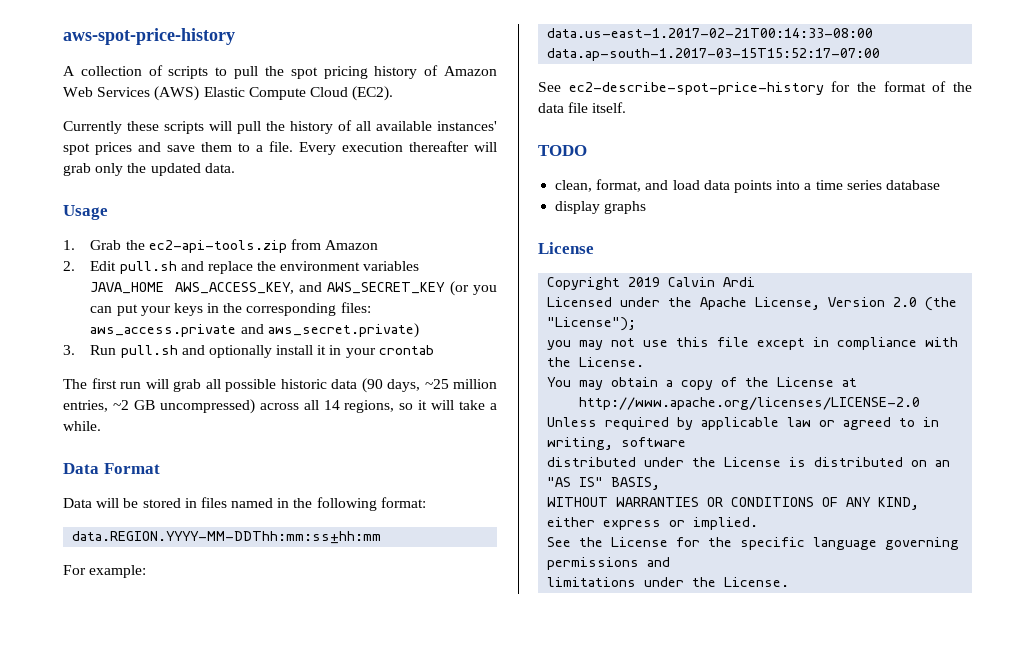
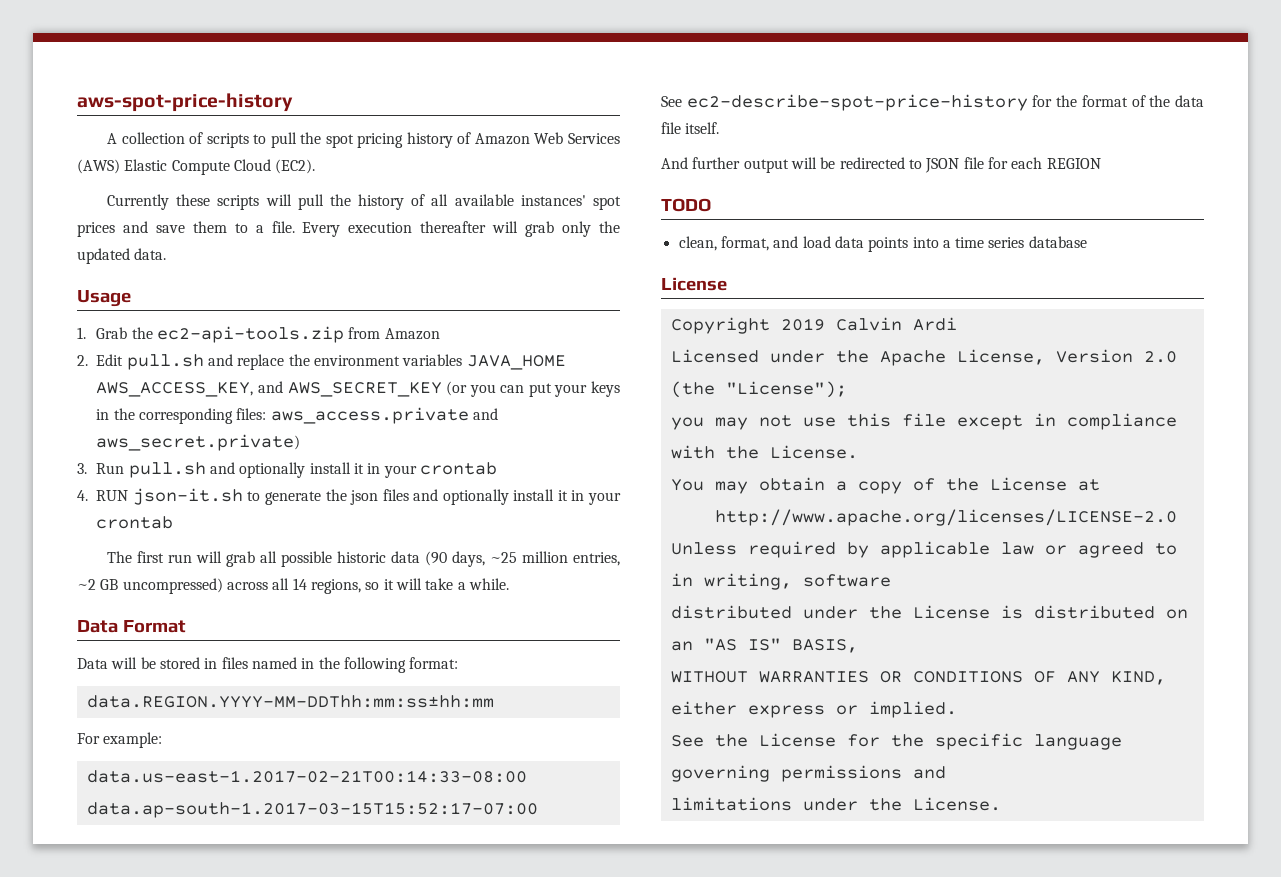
(434, 350) none -> [77,488,622,505] [96,516,174,529] // 4. RUN json-it.sh to generate the json files and optionally install it in your crontab
(627, 107) none -> [661,157,1101,173] // And further output will be redirected to JSON file for each REGION
[555,201,647,214] // display graphs -> (1087, 242) none

